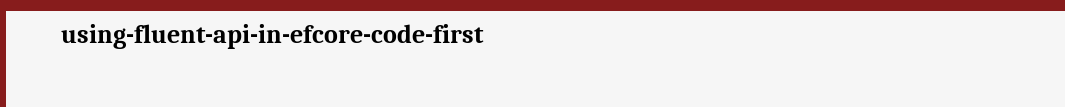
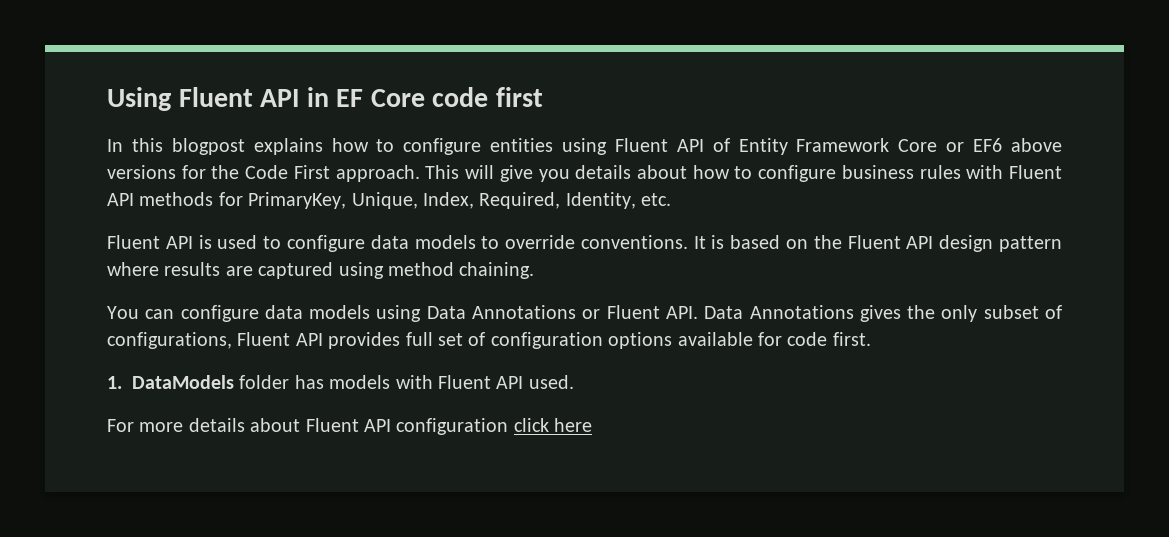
[61,24,484,49] using-fluent-api-in-efcore-code-first -> [107,87,543,111] [107,138,1062,155] [107,165,1062,182] [107,192,672,209] [107,235,1062,252] [107,262,535,279] [107,305,1062,322] [107,332,871,349] [107,375,574,389] [107,418,593,435] Using Fluent API in EF Core code first // In this blogpost explains how to configure entities using Fluent API of Entity Framework Core or EF6 above versions for the Code First approach. This will give you details about how to configure business rules with Fluent API methods for PrimaryKey, Unique, Index, Required, Identity, etc. // Fluent API is used to configure data models to override conventions. It is based on the Fluent API design pattern where results are captured using method chaining. // You can configure data models using Data Annotations or Fluent API. Data Annotations gives the only subset of configurations, Fluent API provides full set of configuration options available for code first. // 1. DataModels folder has models with Fluent API used. // For more details about Fluent API configuration click here

